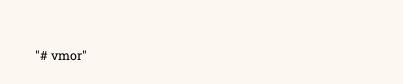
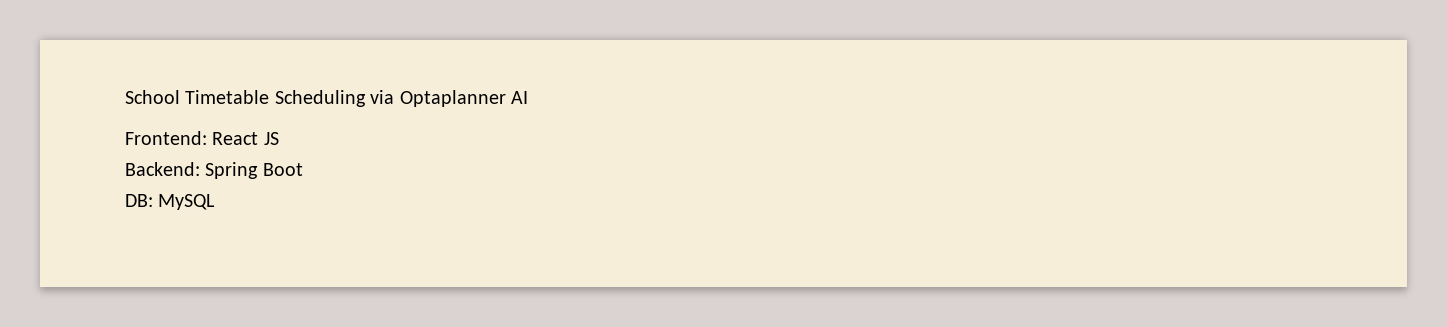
[35,50,88,61] "# vmor" -> [125,90,528,107] [125,131,279,145] [125,162,303,179] [125,194,216,210] School Timetable Scheduling via Optaplanner AI // Frontend: React JS // Backend: Spring Boot // DB: MySQL

